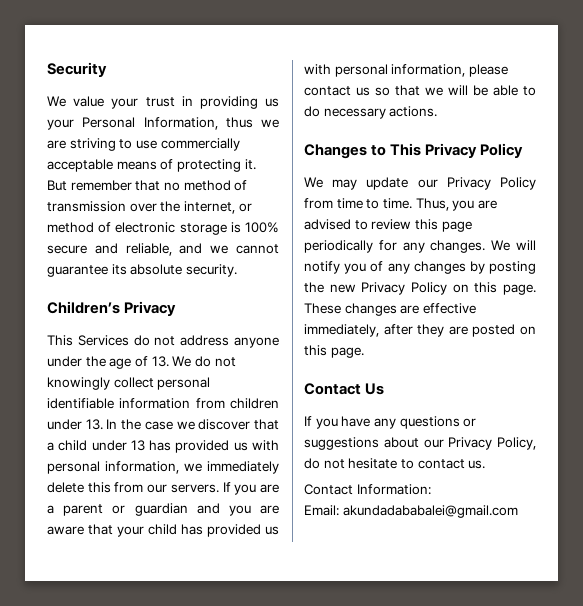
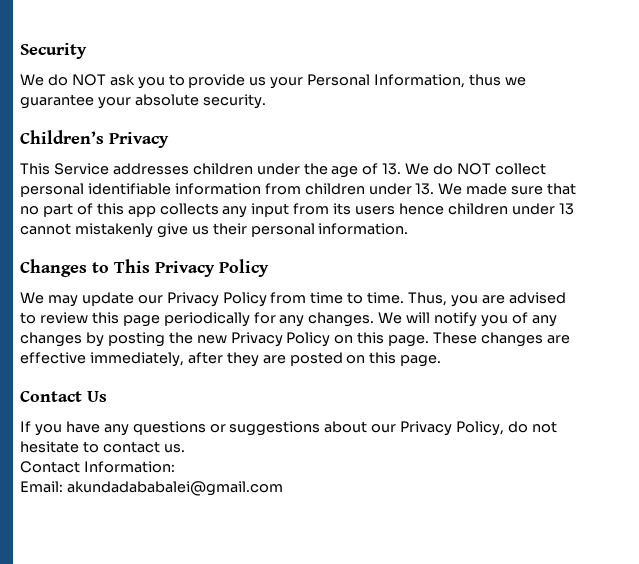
[73,96,258,109] value your trust in providing -> [47,74,246,89] do NOT ask you to provide
[47,138,240,151] [47,159,256,172] [47,180,248,191] [47,201,252,214] [47,222,279,235] [47,243,279,256] [47,264,127,277] are striving to use commercially acceptable means of protecting it. But remember that no method of transmission over the internet, or method of electronic storage is 100% secure and reliable, and we cannot guarantee its -> [20,94,131,109] guarantee your
[77,335,279,348] Services do not address anyone -> [53,163,253,175] Service addresses children
[214,357,236,367] [47,377,110,390] not knowingly -> [457,163,492,175] NOT
[106,419,279,430] [47,440,279,453] [47,461,279,474] [47,482,279,495] [47,503,279,516] [47,524,279,537] [304,64,508,77] [304,85,536,96] [304,106,438,119] In the case we discover that a child under 13 has provided us with personal information, we immediately delete this from our servers. If you are a parent or guardian and you are aware that your child has provided us with personal information, please contact us so that we will be able to do necessary actions. -> [438,183,577,195] [20,203,574,218] [20,223,409,238] We made sure that no part of this app collects any input from its users hence children under 13 cannot mistakenly give us their personal information.

